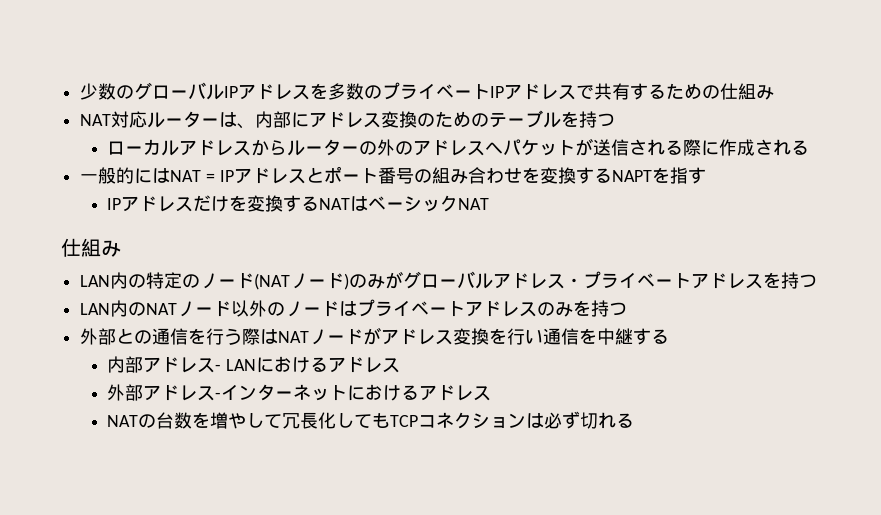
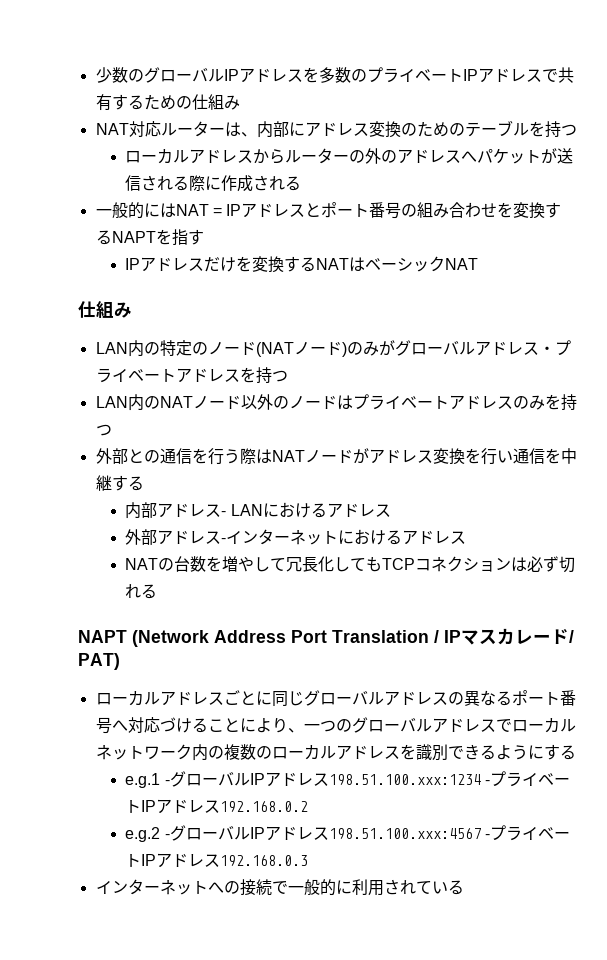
(635, 420) none -> [78,628,574,647] [78,653,120,670] [95,690,576,707] [95,717,576,734] [95,744,576,761] [125,771,570,788] [125,799,309,814] [125,825,570,842] [125,853,309,868] [95,879,464,896] // NAPT (Network Address Port Translation / IPマスカレード/ PAT) // ローカルアドレスごとに同じグローバルアドレスの異なるポート番号へ対応づけることにより、一つのグローバルアドレスでローカルネットワーク内の複数のローカルアドレスを識別できるようにする // e.g.1 -グローバルIPアドレス198.51.100.xxx:1234 -プライベートIPアドレス192.168.0.2 // e.g.2 -グローバルIPアドレス198.51.100.xxx:4567 -プライベートIPアドレス192.168.0.3 // インターネットへの接続で一般的に利用されている

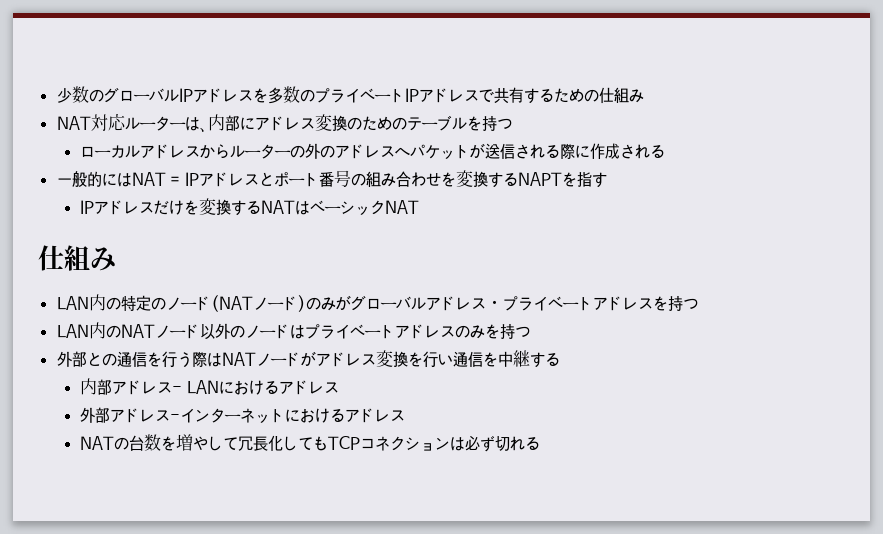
[78,628,574,647] [78,653,120,670] [95,690,576,707] [95,717,576,734] [95,744,576,761] [125,771,570,788] [125,799,309,814] [125,825,570,842] [125,853,309,868] [95,879,464,896] // NAPT (Network Address Port Translation / IPマスカレード/ PAT) // ローカルアドレスごとに同じグローバルアドレスの異なるポート番号へ対応づけることにより、一つのグローバルアドレスでローカルネットワーク内の複数のローカルアドレスを識別できるようにする // e.g.1 -グローバルIPアドレス198.51.100.xxx:1234 -プライベートIPアドレス192.168.0.2 // e.g.2 -グローバルIPアドレス198.51.100.xxx:4567 -プライベートIPアドレス192.168.0.3 // インターネットへの接続で一般的に利用されている -> (540, 443) none

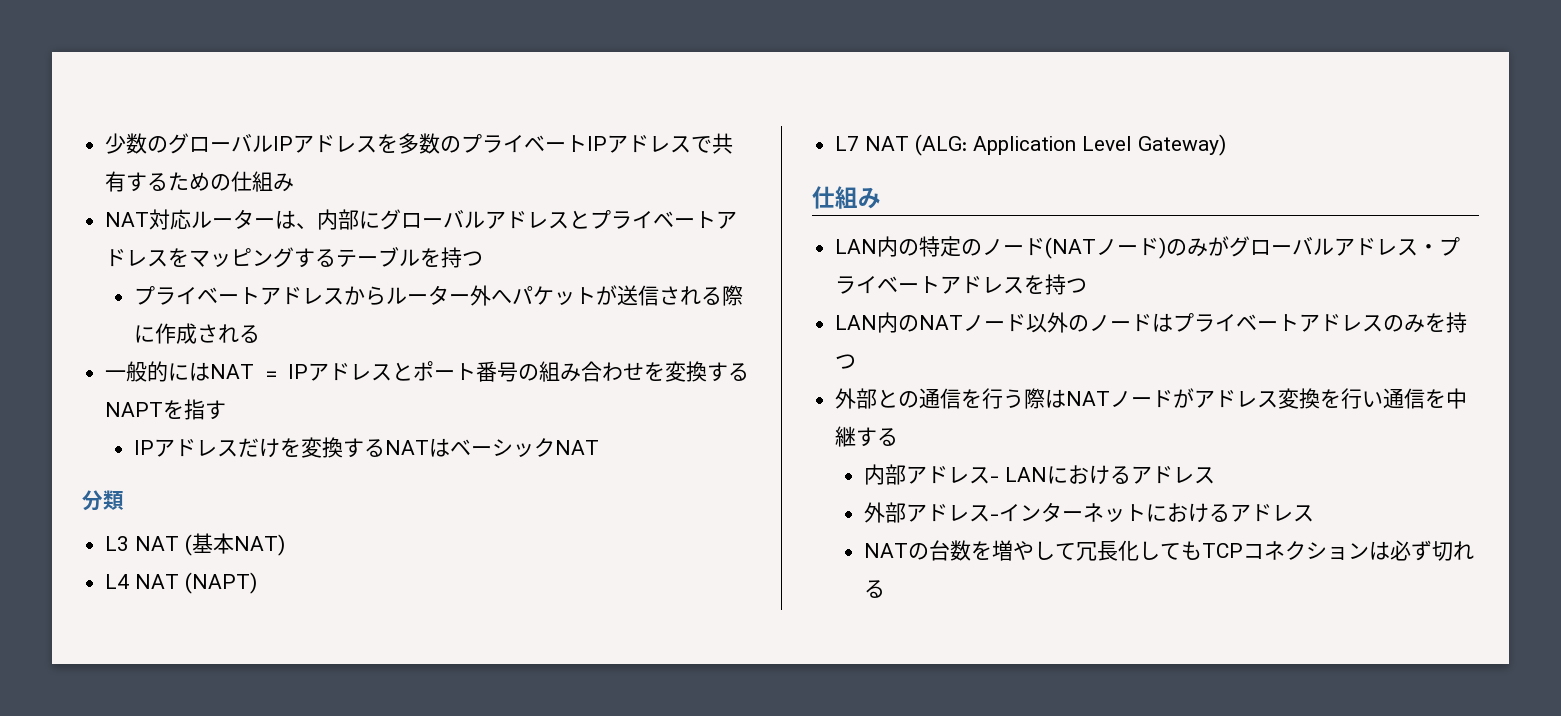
[254,114,407,131] アドレス変換のための -> [380,209,738,230] [105,247,337,268] グローバルアドレスとプライベートアドレスをマッピングする
[80,145,141,158] ローカル -> [133,286,260,305] プライベート
[290,143,396,159] の外のアドレス -> [469,285,491,306] 外
(420, 207) none -> [82,490,124,511] [105,533,286,556] [105,572,258,594] [835,134,1227,156] // 分類 // L3 NAT (基本NAT) // L4 NAT (NAPT) // L7 NAT (ALG: Application Level Gateway)

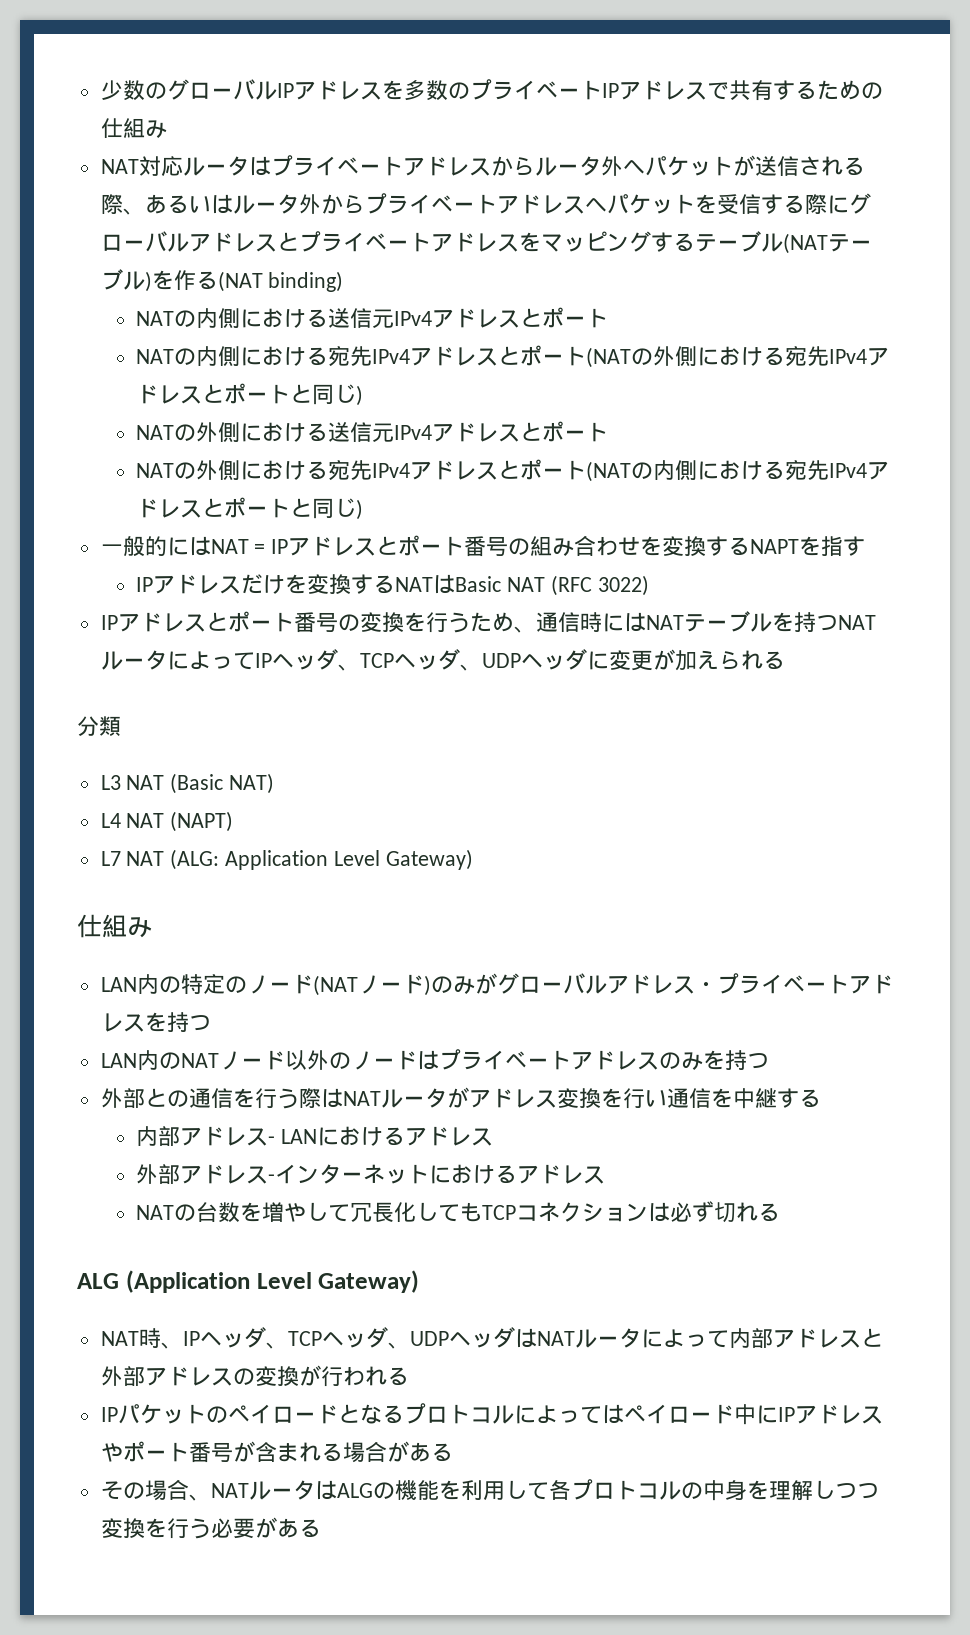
[254,209,360,230] ーは、内部 -> [248,155,865,176] [100,193,827,215] はプライベートアドレスからルータ外へパケットが送信される際、あるいはルータ外からプライベートアドレスへパケットを受信する際
[420,247,484,268] [133,285,743,306] [133,323,260,344] を持つ // プライベートアドレスからルーター外へパケットが送信される際に作成される -> [782,233,872,254] [100,269,344,292] [136,307,609,328] [136,345,890,368] [136,383,364,406] [136,421,609,442] [136,459,890,482] [136,497,364,520] (NATテーブル)を作る(NAT binding) // NATの内側における送信元IPv4アドレスとポート // NATの内側における宛先IPv4アドレスとポート(NATの外側における宛先IPv4アドレスとポートと同じ) // NATの外側における送信元IPv4アドレスとポート // NATの外側における宛先IPv4アドレスとポート(NATの内側における宛先IPv4アドレスとポートと同じ)
[449,438,599,457] ベーシックNAT -> [455,575,649,596] [100,611,876,633] [100,649,785,671] Basic NAT (RFC 3022) // IPアドレスとポート番号の変換を行うため、通信時にはNATテーブルを持つNATルータによってIPヘッダ、TCPヘッダ、UDPヘッダに変更が加えられる
[185,533,235,556] (基本 -> [170,773,224,794] (Basic
[1110,390,1174,408] ノード -> [380,1088,447,1108] ルータ
(885, 589) none -> [77,1270,420,1293] [100,1327,883,1349] [100,1365,409,1387] [100,1403,883,1425] [100,1441,453,1463] [100,1479,879,1501] [100,1517,321,1539] // ALG (Application Level Gateway) // NAT時、IPヘッダ、TCPヘッダ、UDPヘッダはNATルータによって内部アドレスと外部アドレスの変換が行われる // IPパケットのペイロードとなるプロトコルによってはペイロード中にIPアドレスやポート番号が含まれる場合がある // その場合、NATルータはALGの機能を利用して各プロトコルの中身を理解しつつ変換を行う必要がある

